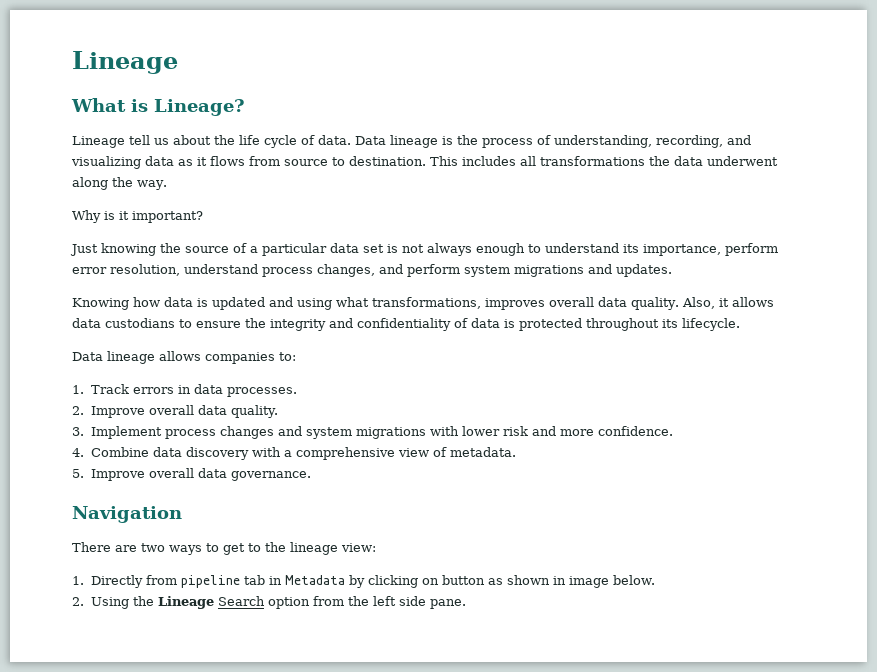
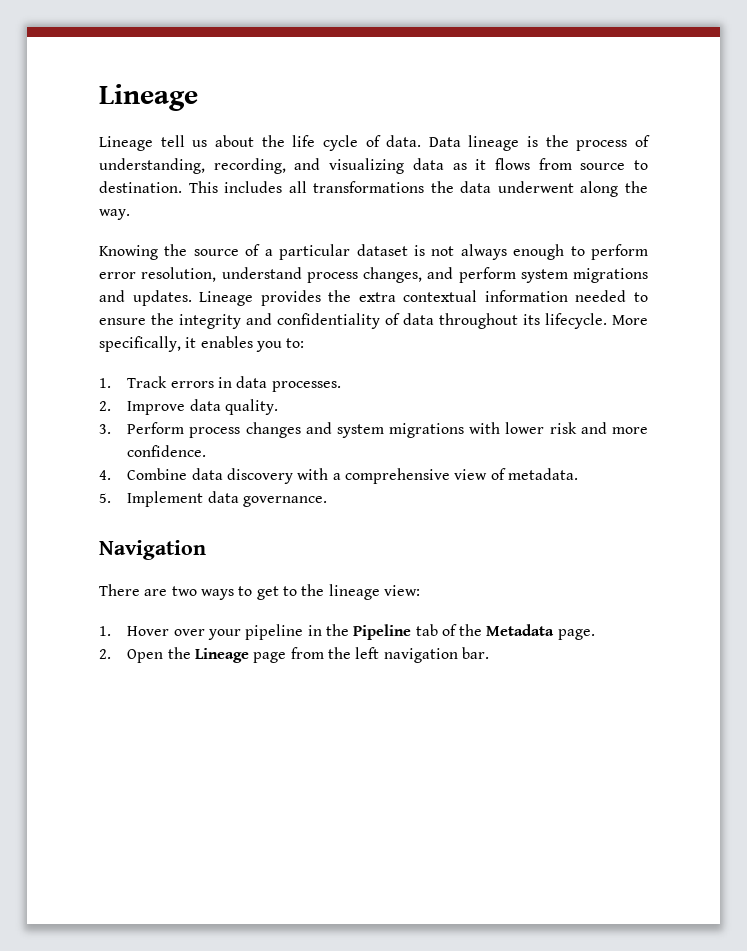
[72,51,178,74] [71,98,245,116] Lineage // What is Lineage? -> [99,84,198,111] Lineage
[72,210,203,223] [70,243,156,256] Why is it important? // Just knowing -> [99,245,158,260] Knowing
[330,243,384,253] data set -> [356,244,408,256] dataset
[545,243,721,256] understand its importance, -> (585, 251) none
[72,297,774,310] [72,318,175,328] // Knowing how data is updated and using what transformations, improves overall data quality. Also, it allows data custodians -> [199,290,627,306] Lineage provides the extra contextual information needed
[504,318,582,331] is protected -> (434, 319) none
[72,351,275,364] // Data lineage allows companies -> [612,315,648,325] [99,336,282,352] More specifically, it enables you
[148,405,194,415] overall -> (186, 408) none
[90,426,162,439] Implement -> [127,422,185,434] Perform
[90,468,194,481] Improve overall -> [127,491,204,507] Implement
[90,575,656,588] [72,597,129,609] Directly from pipeline tab in Metadata by clicking on button as shown in image below. // 2. Using -> [127,624,595,640] [99,649,164,663] Hover over your pipeline in the Pipeline tab of the Metadata page. // 2. Open
[217,596,310,609] Search option -> [253,652,287,663] page
[398,596,466,609] side pane. -> [383,647,489,663] navigation bar.

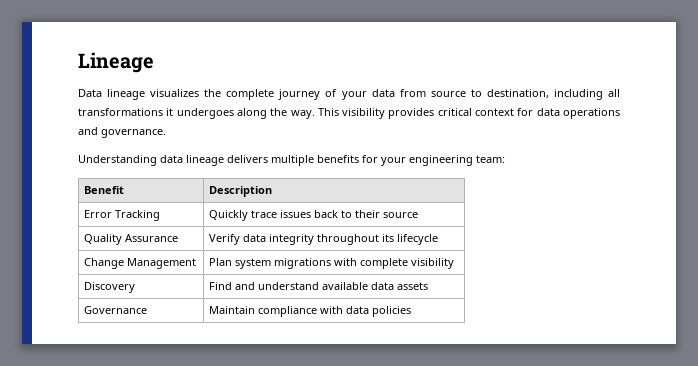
[99,135,651,151] [99,158,648,174] [99,181,648,197] [99,209,130,220] [99,244,648,260] [99,267,648,283] [99,290,648,306] [99,313,648,329] [99,336,305,352] [99,376,341,392] [99,399,278,415] [99,422,648,438] [127,445,207,457] [99,468,578,484] [99,491,327,507] [99,540,206,560] [99,584,420,600] [99,624,595,640] [99,647,489,663] Lineage tell us about the life cycle of data. Data lineage is the process of understanding, recording, and visualizing data as it flows from source to destination. This includes all transformations the data underwent along the way. // Knowing the source of a particular dataset is not always enough to perform error resolution, understand process changes, and perform system migrations and updates. Lineage provides the extra contextual information needed to ensure the integrity and confidentiality of data throughout its lifecycle. More specifically, it enables you to: // 1. Track errors in data processes. // 2. Improve data quality. // 3. Perform process changes and system migrations with lower risk and more confidence. // 4. Combine data discovery with a comprehensive view of metadata. // 5. Implement data governance. // Navigation // There are two ways to get to the lineage view: // 1. Hover over your pipeline in the Pipeline tab of the Metadata page. // 2. Open the Lineage page from the left navigation bar. -> [78,89,620,100] [78,108,621,119] [78,127,166,138] [78,155,505,166] [83,186,124,194] [208,186,272,197] [83,210,160,221] [208,210,418,221] [83,234,178,245] [208,234,438,245] [83,258,196,269] [208,258,454,269] [83,282,135,293] [208,282,428,290] [83,306,147,314] [208,306,411,317] Data lineage visualizes the complete journey of your data from source to destination, including all transformations it undergoes along the way. This visibility provides critical context for data operations and governance. // Understanding data lineage delivers multiple benefits for your engineering team: // Benefit | Description // Error Tracking | Quickly trace issues back to their source // Quality Assurance | Verify data integrity throughout its lifecycle // Change Management | Plan system migrations with complete visibility // Discovery | Find and understand available data assets // Governance | Maintain compliance with data policies

